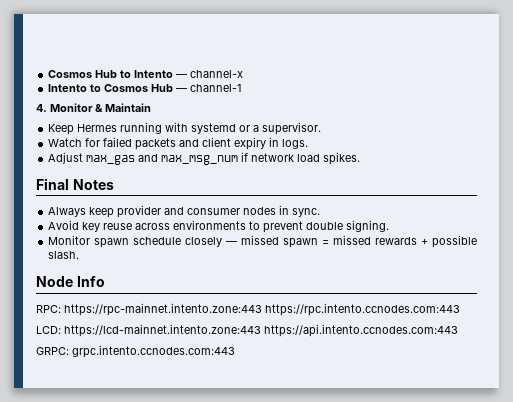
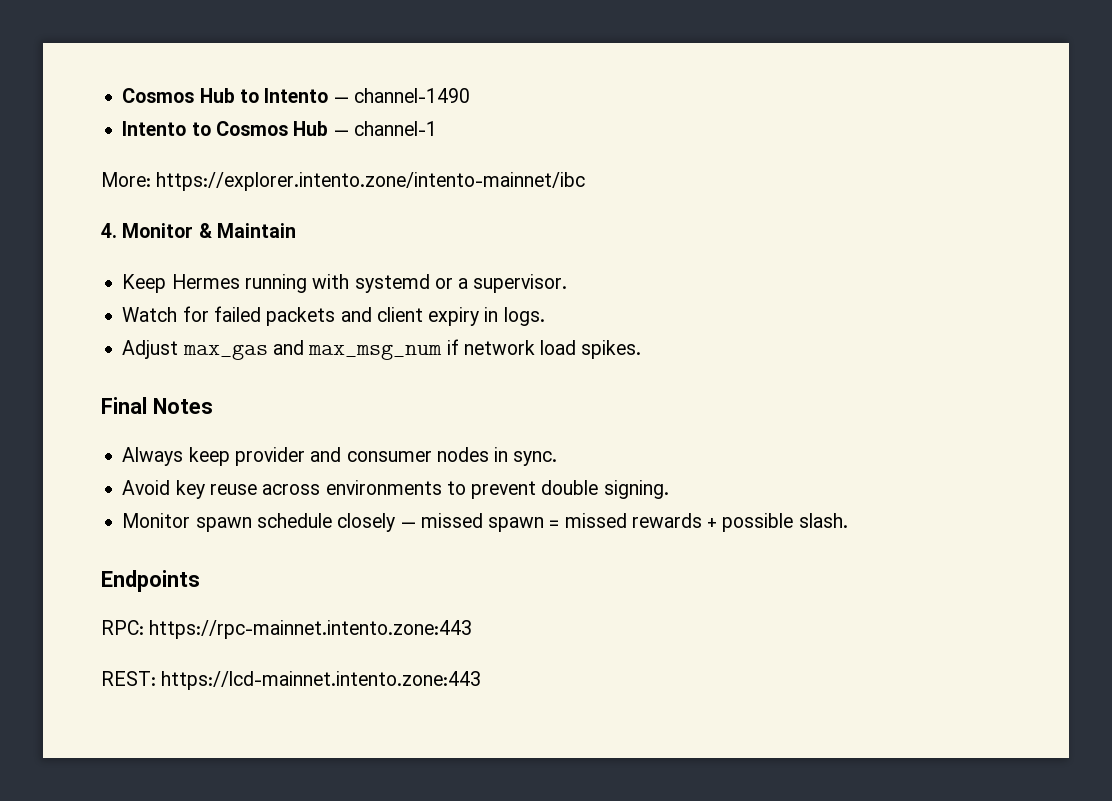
[190,70,244,78] channel-x -> [353,88,470,103] channel-1490
(242, 88) none -> [101,172,586,191] // More: https://explorer.intento.zone/intento-mainnet/ibc
[36,276,105,287] Node Info -> [101,570,200,592] Endpoints
[265,303,460,316] [36,324,458,337] [36,345,235,358] https://rpc.intento.ccnodes.com:443 // LCD: https://lcd-mainnet.intento.zone:443 https://api.intento.ccnodes.com:443 // GRPC: grpc.intento.ccnodes.com:443 -> [101,671,482,690] // REST: https://lcd-mainnet.intento.zone:443

